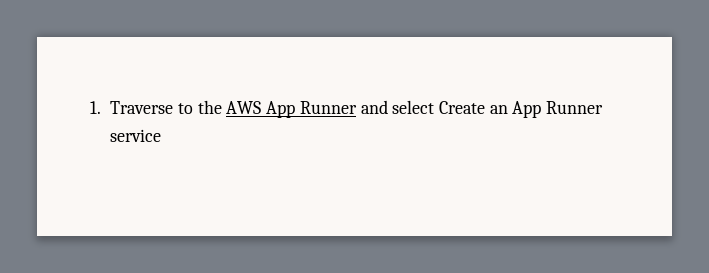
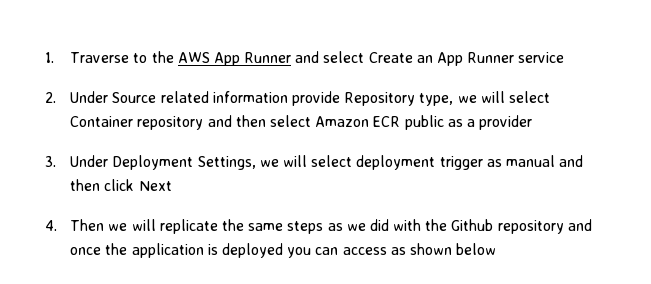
(162, 135) none -> [45,91,550,106] [70,115,533,130] [45,155,584,170] [70,179,172,191] [45,219,592,234] [70,243,497,258] // 2. Under Source related information provide Repository type, we will select Container repository and then select Amazon ECR public as a provider // 3. Under Deployment Settings, we will select deployment trigger as manual and then click Next // 4. Then we will replicate the same steps as we did with the Github repository and once the application is deployed you can access as shown below

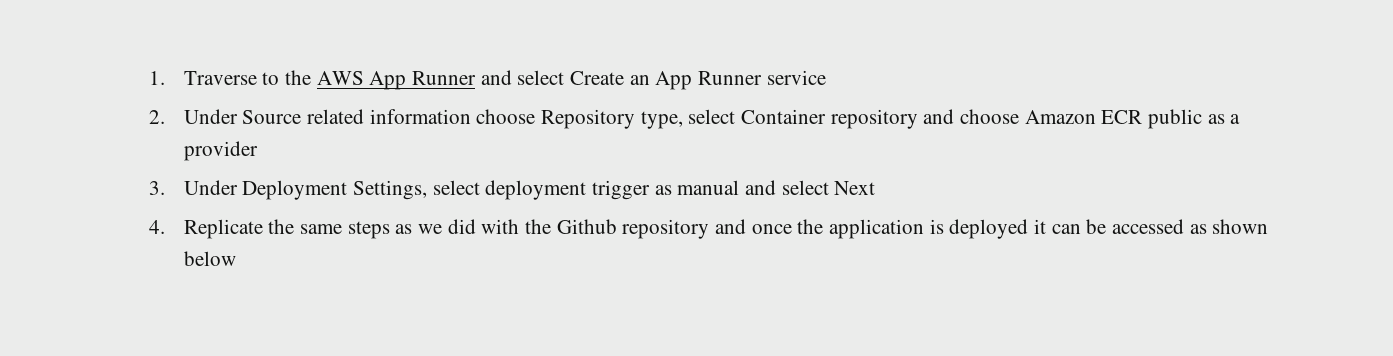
[291,91,340,106] provide -> [476,109,536,124] choose
[457,91,505,103] we will -> (683, 120) none
[235,115,311,127] then select -> [959,109,1019,124] choose
[259,155,307,167] we will -> (427, 190) none
[70,179,135,191] then click -> [781,180,829,195] select
[70,219,218,234] Then we will replicate -> [183,219,263,239] Replicate
[287,247,387,258] you can access -> [1034,219,1185,234] it can be accessed

